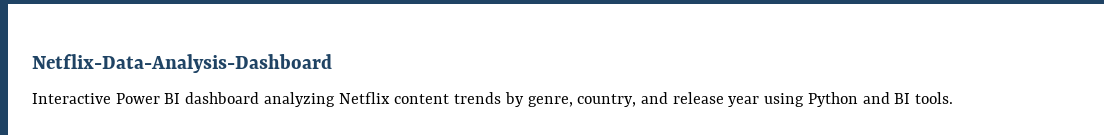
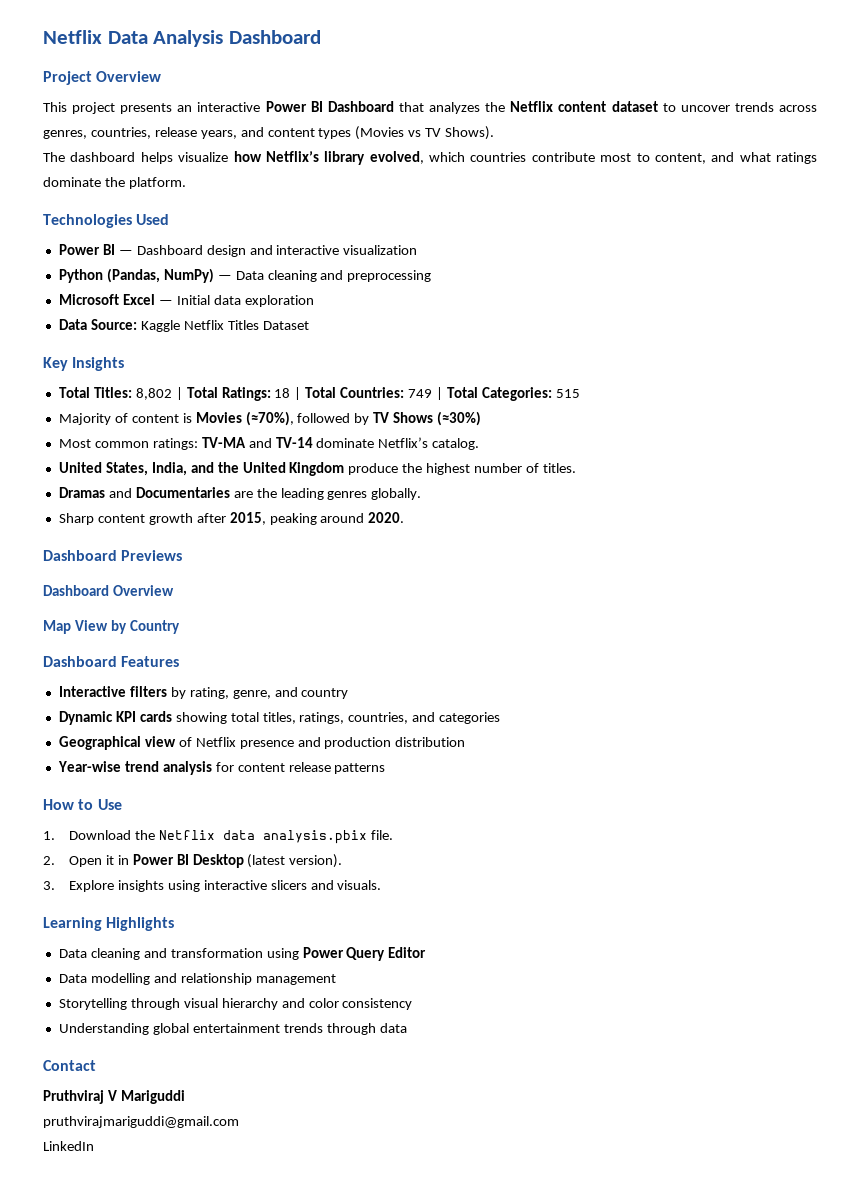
[32,54,332,73] [32,92,954,107] Netflix-Data-Analysis-Dashboard // Interactive Power BI dashboard analyzing Netflix content trends by genre, country, and release year using Python and BI tools. -> [43,30,321,47] [43,71,162,85] [43,101,818,114] [43,126,495,140] [43,151,817,165] [43,177,186,189] [43,214,170,228] [58,244,418,257] [58,268,432,283] [58,294,314,307] [58,319,309,332] [43,357,125,371] [58,387,580,401] [58,411,482,426] [58,437,480,450] [58,462,576,476] [58,487,422,500] [58,512,405,525] [43,550,183,561] [43,585,174,596] [43,620,180,634] [43,656,180,667] [58,686,349,699] [58,711,501,725] [58,736,466,750] [57,761,386,775] [43,799,122,810] [43,830,393,844] [43,854,343,868] [43,880,382,892] [43,917,175,931] [58,947,427,961] [58,973,336,985] [58,998,413,1010] [58,1023,407,1035] [43,1060,96,1071] [43,1090,185,1104] [43,1116,239,1128] [43,1141,94,1151] Netflix Data Analysis Dashboard // Project Overview // This project presents an interactive Power BI Dashboard that analyzes the Netflix content dataset to uncover trends across genres, countries, release years, and content types (Movies vs TV Shows). // The dashboard helps visualize how Netflix’s library evolved, which countries contribute most to content, and what ratings dominate the platform. // Technologies Used // Power BI — Dashboard design and interactive visualization // Python (Pandas, NumPy) — Data cleaning and preprocessing // Microsoft Excel — Initial data exploration // Data Source: Kaggle Netflix Titles Dataset // Key Insights // Total Titles: 8,802 | Total Ratings: 18 | Total Countries: 749 | Total Categories: 515 // Majority of content is Movies (≈70%), followed by TV Shows (≈30%) // Most common ratings: TV-MA and TV-14 dominate Netflix’s catalog. // United States, India, and the United Kingdom produce the highest number of titles. // Dramas and Documentaries are the leading genres globally. // Sharp content growth after 2015, peaking around 2020. // Dashboard Previews // Dashboard Overview // Map View by Country // Dashboard Features // Interactive filters by rating, genre, and country // Dynamic KPI cards showing total titles, ratings, countries, and categories // Geographical view of Netflix presence and production distribution // Year-wise trend analysis for content release patterns // How to Use // 1. Download the Netflix data analysis.pbix file. // 2. Open it in Power BI Desktop (latest version). // 3. Explore insights using interactive slicers and visuals. // Learning Highlights // Data cleaning and transformation using Power Query Editor // Data modelling and relationship management // Storytelling through visual hierarchy and color consistency // Understanding global entertainment trends through data // Contact // Pruthviraj V Mariguddi // pruthvirajmariguddi@gmail.com // LinkedIn

